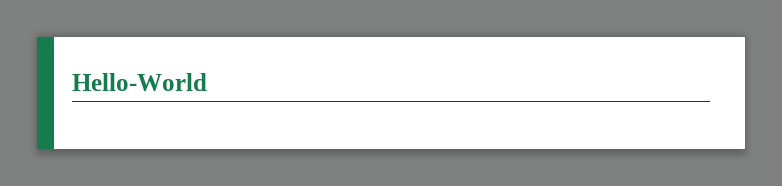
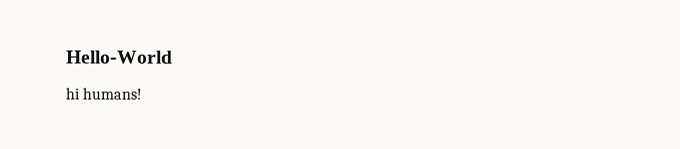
(207, 82) none -> [65,87,143,100] // hi humans!

